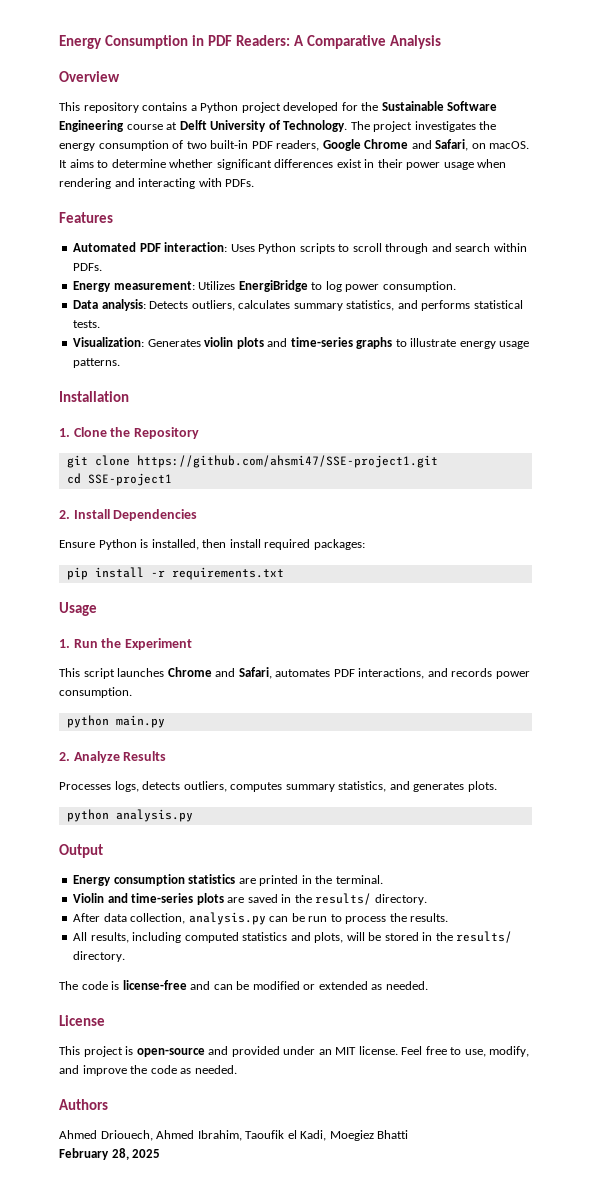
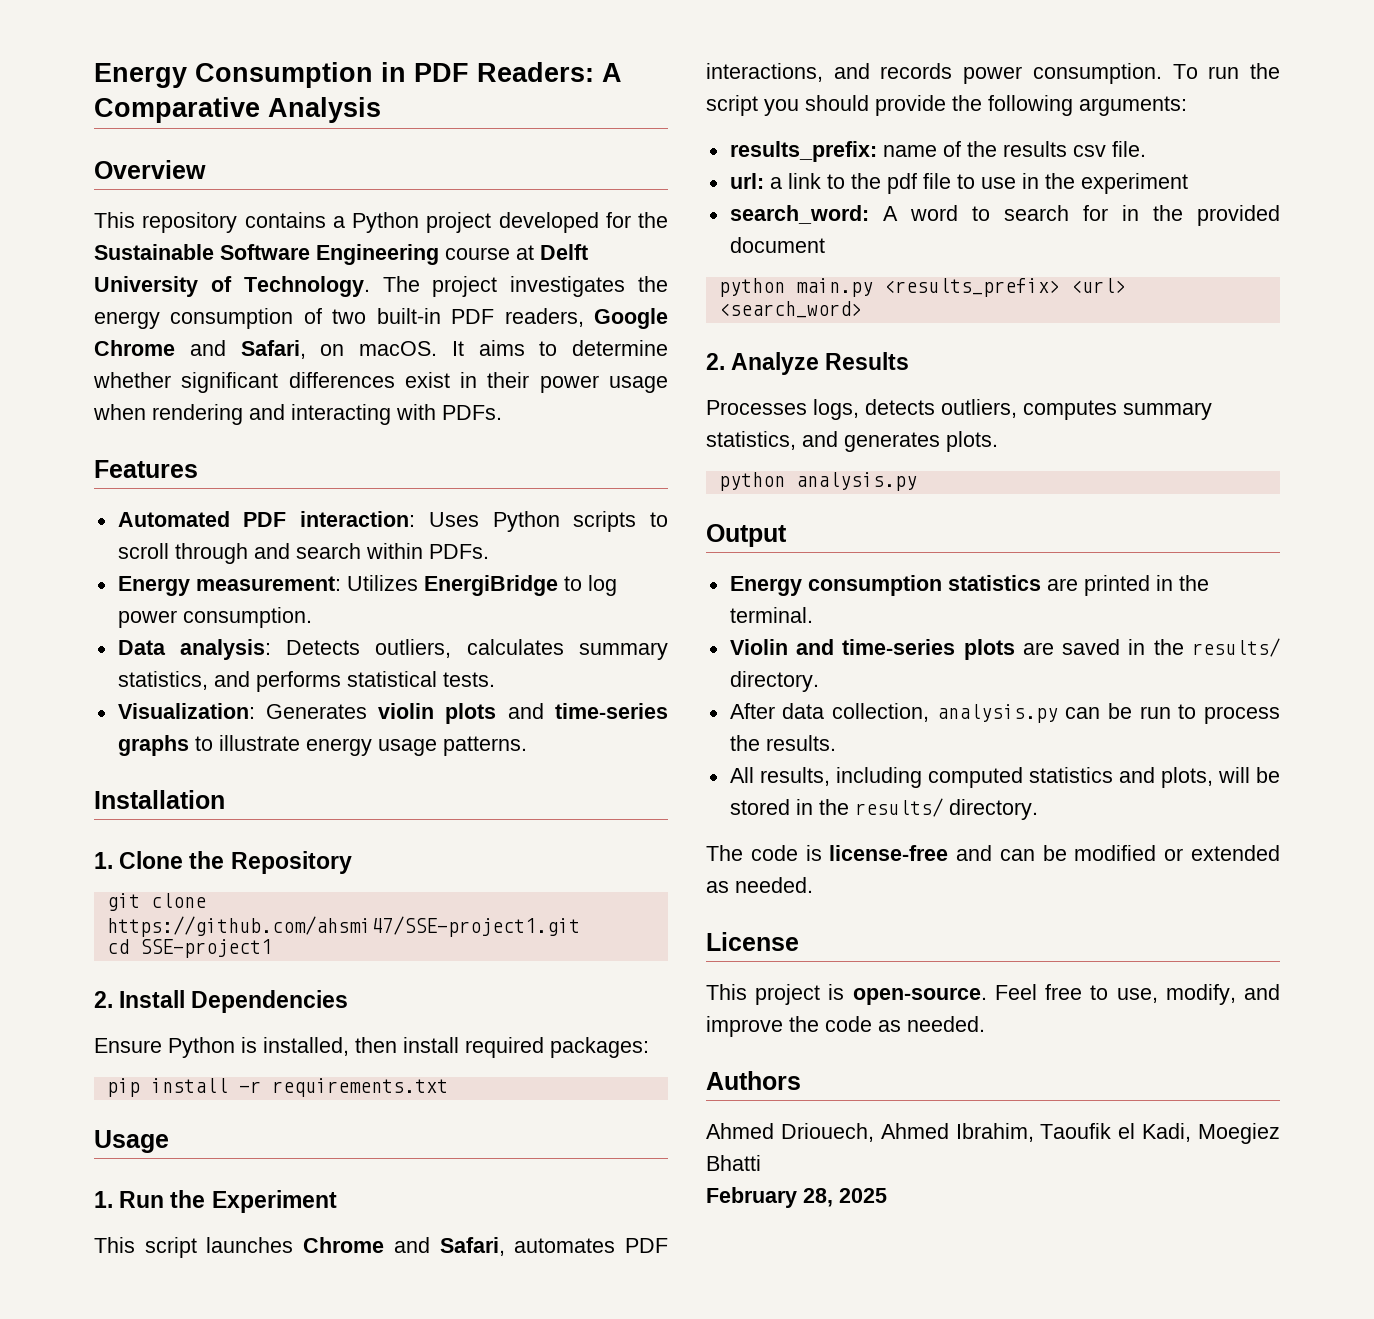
(132, 692) none -> [1172,63,1280,79] [706,95,1187,116] [729,141,1146,162] [729,173,1188,194] [729,205,1280,226] [729,237,825,253] To run the script you should provide the following arguments: // results_prefix: name of the results csv file. // url: a link to the pdf file to use in the experiment // search_word: A word to search for in the provided document
(165, 721) none -> [883,278,1126,297] [718,301,862,318] <results_prefix> <url> <search_word>
[136,1046,398,1057] open-source and provided under an MIT license. -> [852,987,987,1005] open-source.

